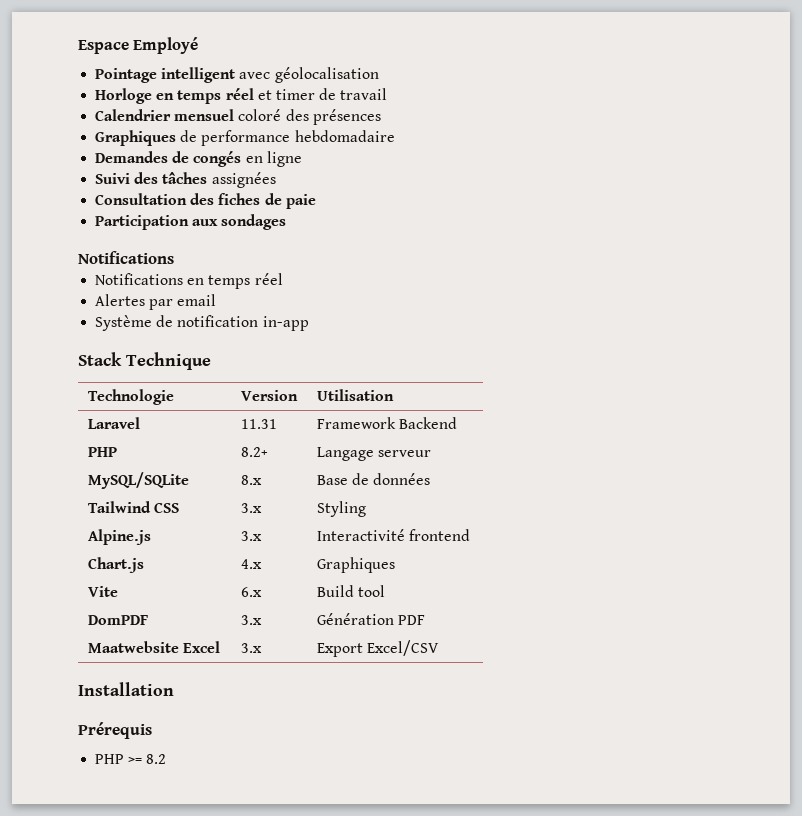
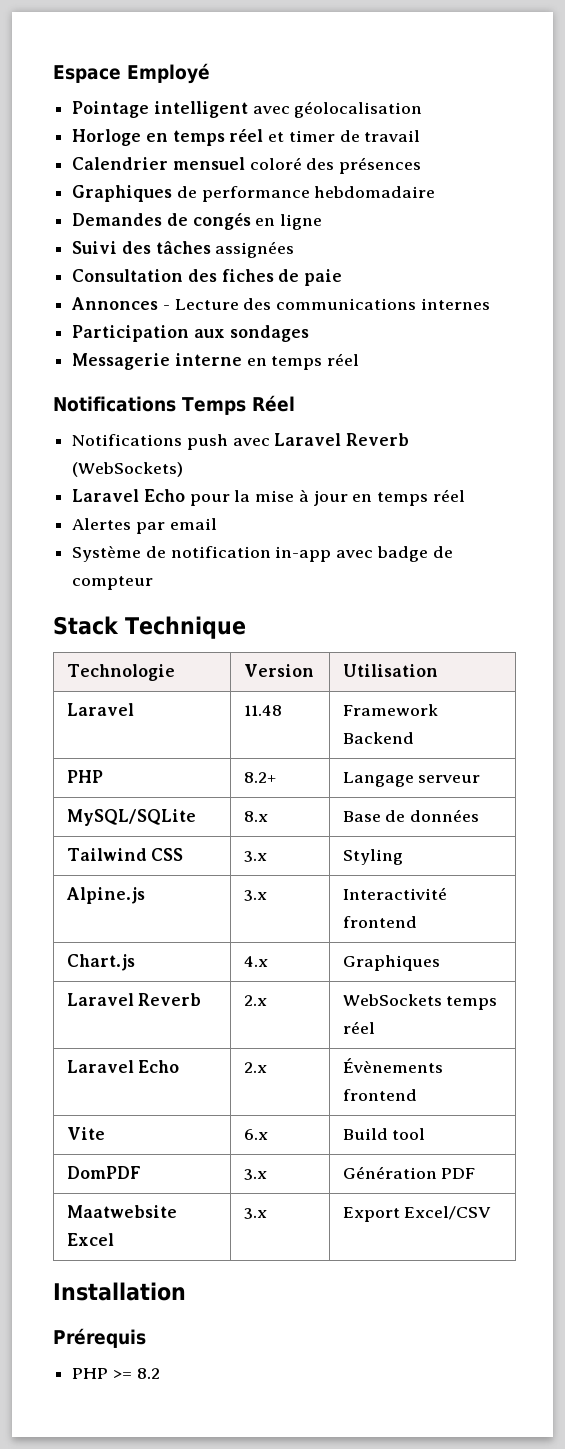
[95,214,287,230] [78,251,174,264] [95,273,184,285] Participation aux sondages // Notifications // Notifications -> [71,297,490,310] [72,325,309,342] [72,353,360,370] [53,395,295,415] [72,433,410,450] [72,462,184,477] [72,489,348,506] Annonces - Lecture des communications internes // Participation aux sondages // Messagerie interne en temps réel // Notifications Temps Réel // Notifications push avec Laravel Reverb (WebSockets) // Laravel Echo pour la mise à jour
(309, 323) none -> [336,546,453,562] [72,576,154,590] avec badge de compteur
[240,419,277,429] 11.31 -> [243,705,282,716] 11.48
(395, 565) none -> [66,993,202,1006] [243,995,267,1006] [342,994,498,1010] [342,1021,375,1034] [66,1060,180,1073] [243,1062,267,1073] [342,1058,443,1073] [342,1089,417,1101] // Laravel Reverb | 2.x | WebSockets temps réel // Laravel Echo | 2.x | Évènements frontend

